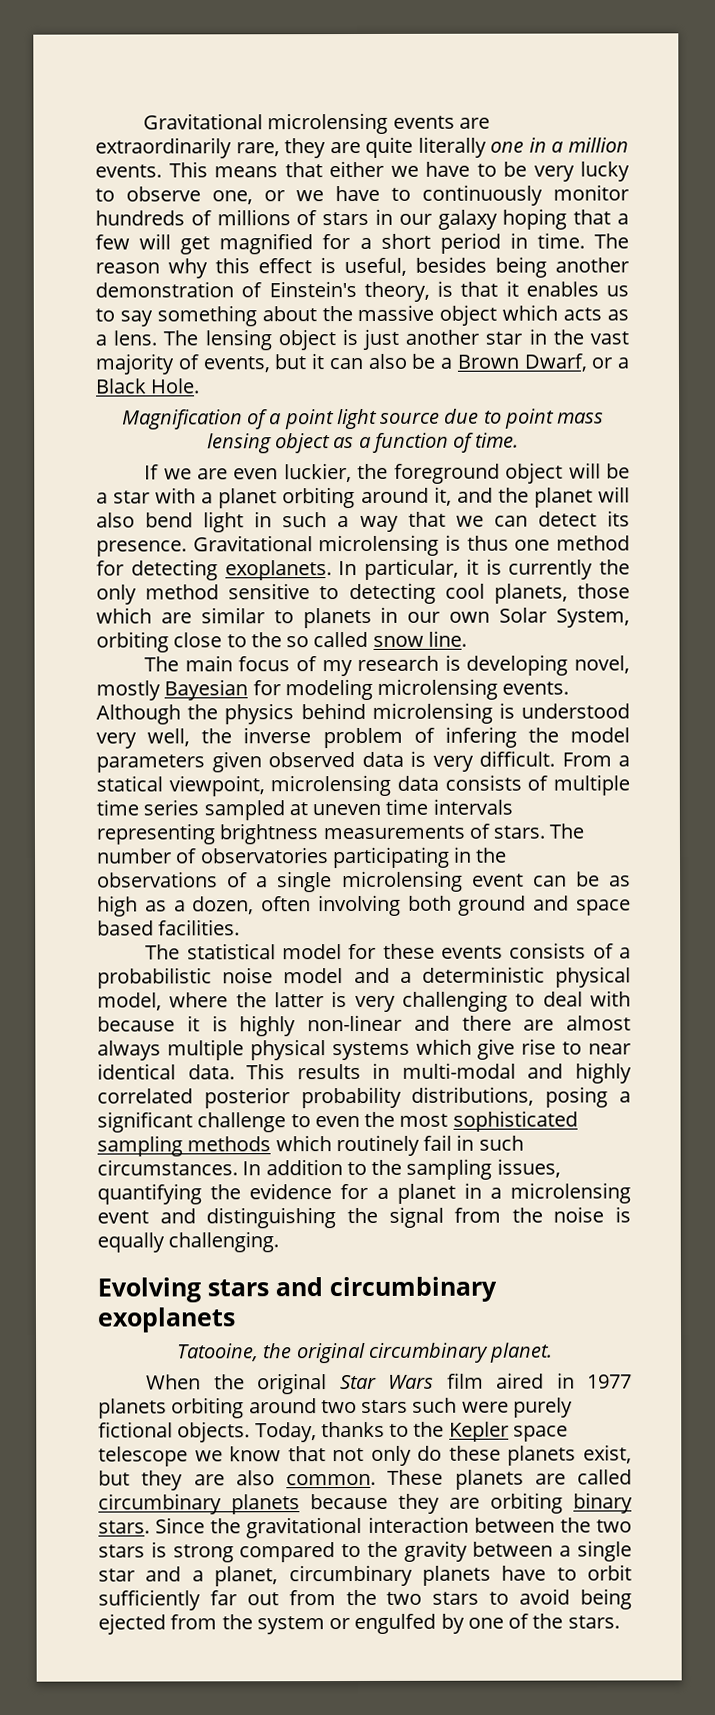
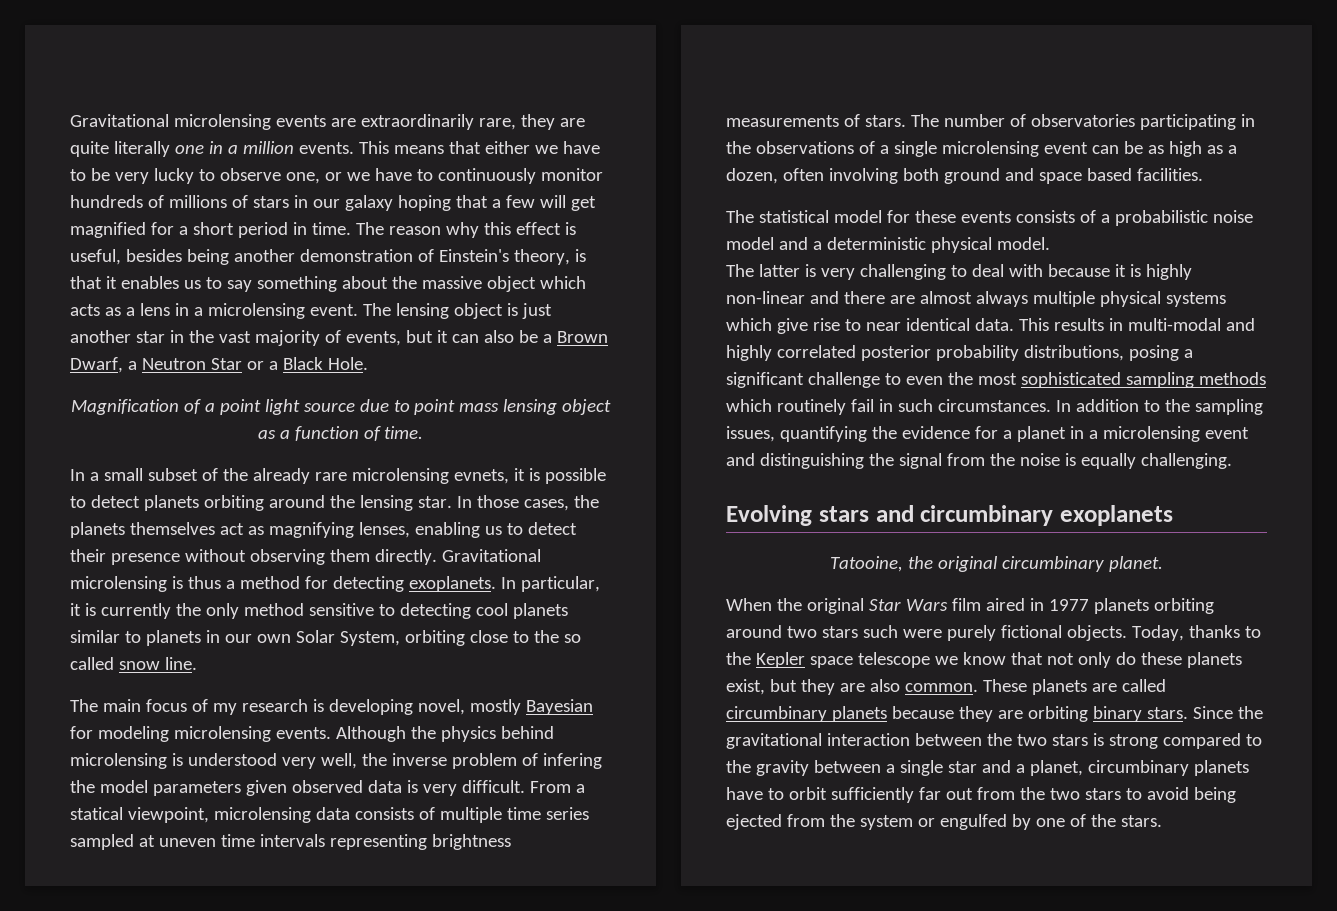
[113,330,158,346] lens. -> [139,303,358,319] lens in a microlensing event.
(587, 362) none -> [127,358,242,370] a Neutron Star
[144,462,631,484] [96,486,631,509] [96,510,630,533] [96,540,187,557] If we are even luckier, the foreground object will be a star with a planet orbiting around it, and the planet will also bend light in such a way that we can detect its presence. -> [70,468,606,484] [70,495,599,511] [70,522,577,538] [70,549,437,565] In a small subset of the already rare microlensing evnets, it is possible to detect planets orbiting around the lensing star. In those cases, the planets themselves act as magnifying lenses, enabling us to detect their presence without observing them directly.
[514,539,551,551] one -> [225,580,235,589] a
[493,583,630,604] [96,607,192,624] planets, those which are -> [512,603,568,619] planets
[97,992,267,1011] model, where the -> [996,237,1050,250] [726,264,754,277] model. // The

